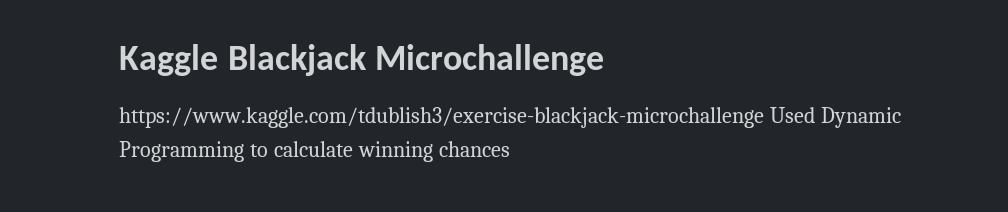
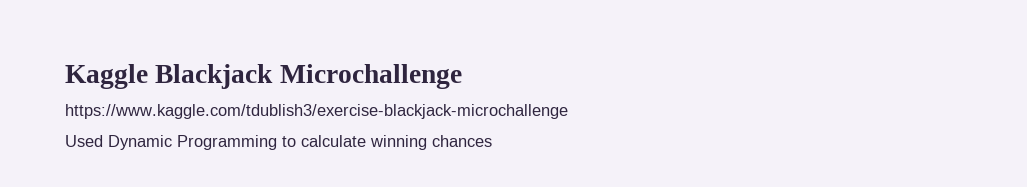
(764, 117) none -> (568, 111) //

